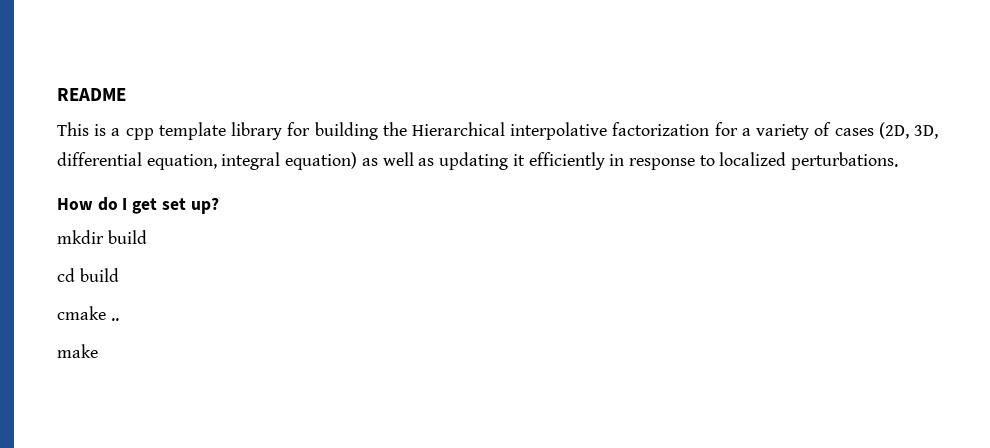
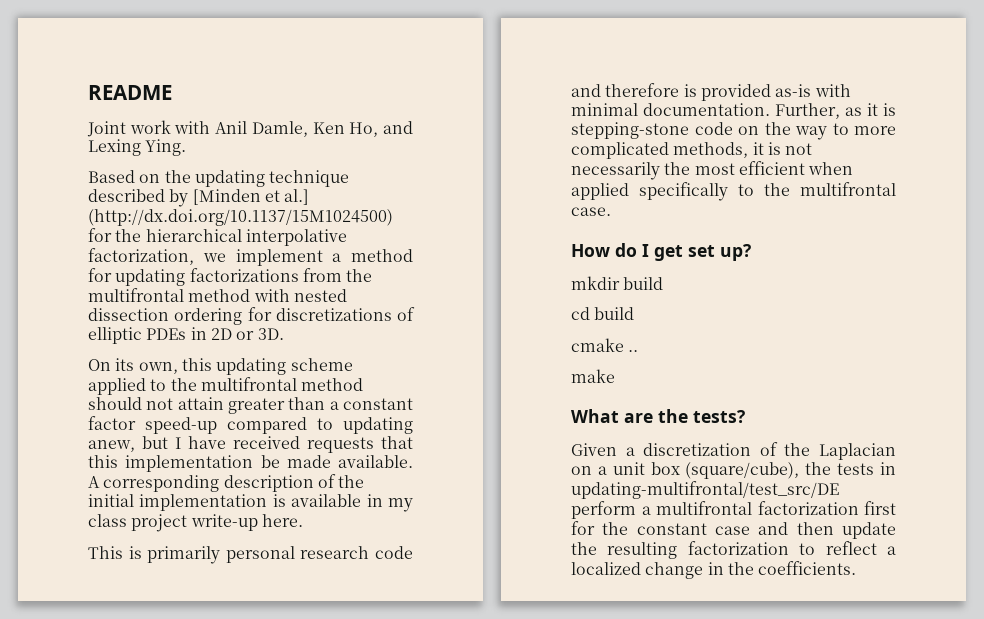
[57,122,938,140] [57,152,899,170] This is a cpp template library for building the Hierarchical interpolative factorization for a variety of cases (2D, 3D, differential equation, integral equation) as well as updating it efficiently in response to localized perturbations. -> [87,120,413,137] [88,139,187,156] [88,170,350,187] [88,189,310,207] [88,209,393,226] [88,228,347,246] [88,248,413,266] [88,268,373,286] [88,288,347,302] [88,307,415,325] [88,327,284,344] [88,358,353,375] [88,377,364,395] [88,397,413,414] [88,416,413,434] [88,436,413,453] [88,455,413,472] [88,474,365,492] [88,494,414,512] [88,514,303,532] [88,546,413,564] [571,83,851,101] [571,103,896,119] [571,122,896,140] [571,142,813,159] [571,161,854,180] [571,182,896,201] [571,207,611,216] Joint work with Anil Damle, Ken Ho, and Lexing Ying. // Based on the updating technique described by [Minden et al.] (http://dx.doi.org/10.1137/15M1024500) for the hierarchical interpolative factorization, we implement a method for updating factorizations from the multifrontal method with nested dissection ordering for discretizations of elliptic PDEs in 2D or 3D. // On its own, this updating scheme applied to the multifrontal method should not attain greater than a constant factor speed-up compared to updating anew, but I have received requests that this implementation be made available. A corresponding description of the initial implementation is available in my class project write-up here. // This is primarily personal research code and therefore is provided as-is with minimal documentation. Further, as it is stepping-stone code on the way to more complicated methods, it is not necessarily the most efficient when applied specifically to the multifrontal case.
(98, 351) none -> [571,409,745,423] [571,442,896,460] [571,462,896,479] [571,481,839,499] [571,501,896,519] [571,521,896,539] [571,541,896,559] [571,561,857,579] // What are the tests? // Given a discretization of the Laplacian on a unit box (square/cube), the tests in updating-multifrontal/test_src/DE perform a multifrontal factorization first for the constant case and then update the resulting factorization to reflect a localized change in the coefficients.

